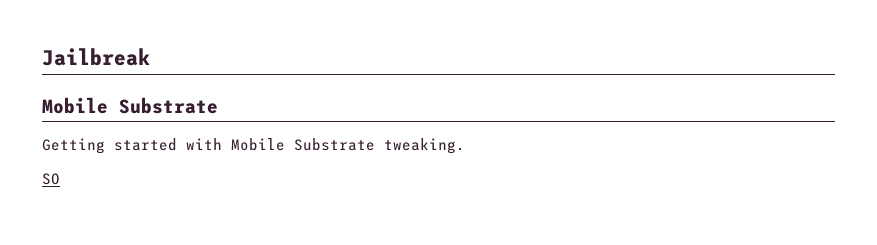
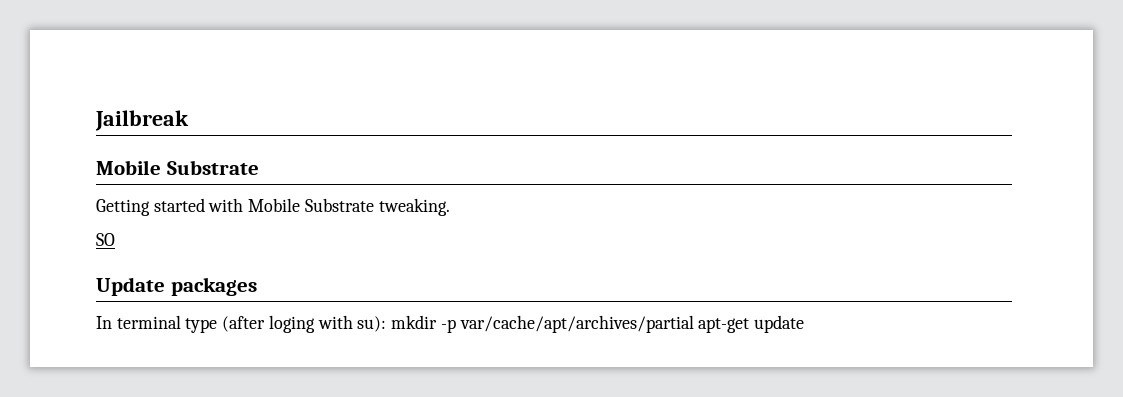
(60, 179) none -> [96,277,257,296] [96,315,804,333] // Update packages // In terminal type (after loging with su): mkdir -p var/cache/apt/archives/partial apt-get update

